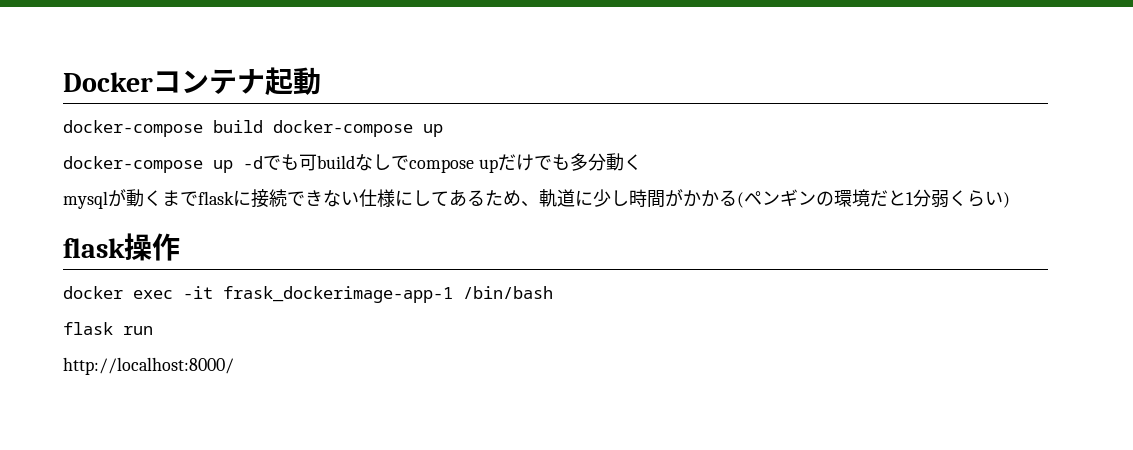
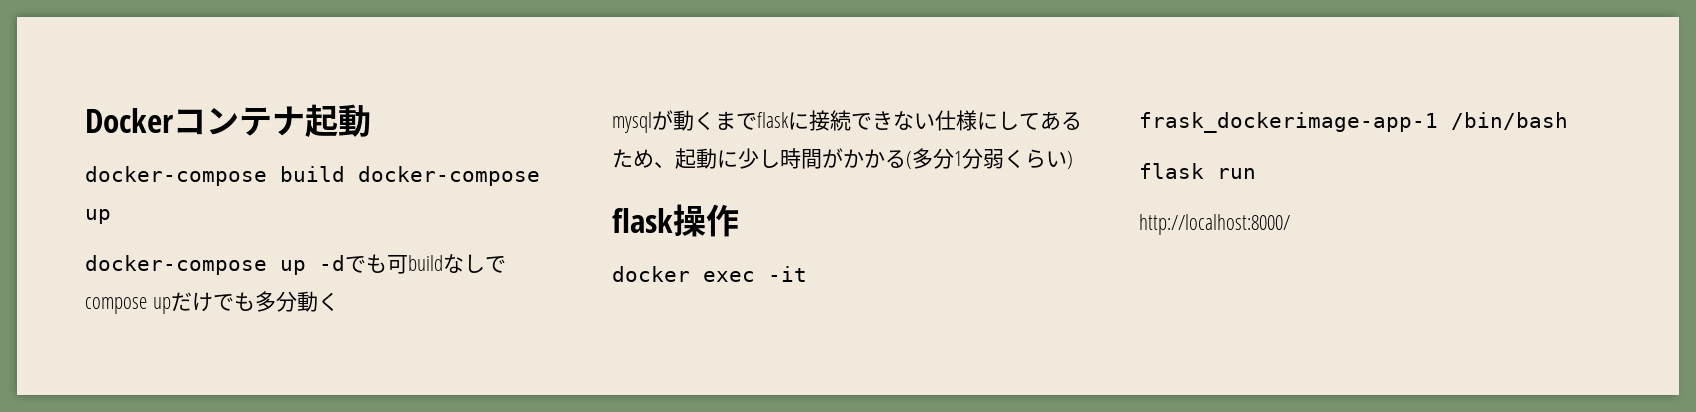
[539,189,575,207] 軌道 -> [675,148,717,169] 起動
[744,189,906,207] ペンギンの環境だと -> [912,148,954,169] 多分

